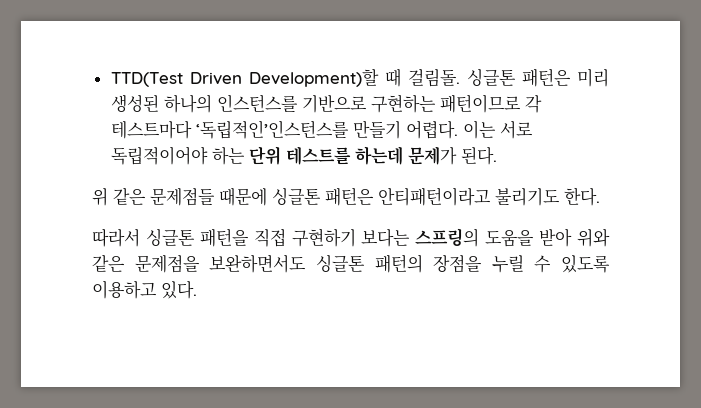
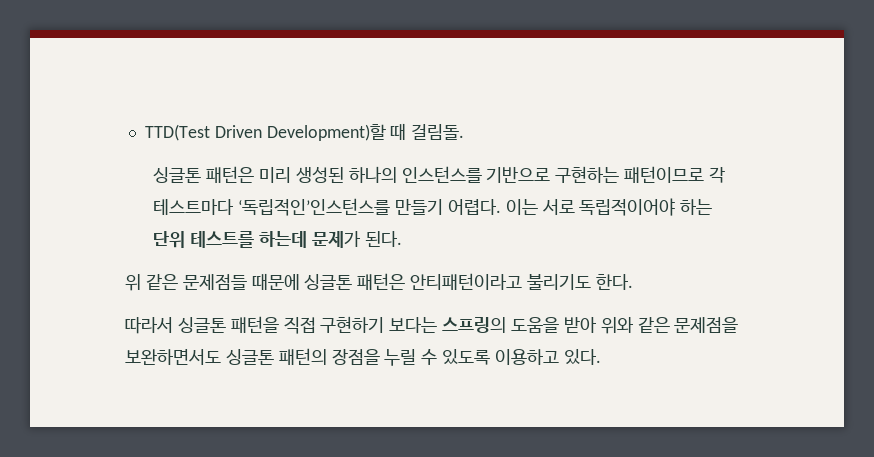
(460, 77) none -> (465, 132) //

